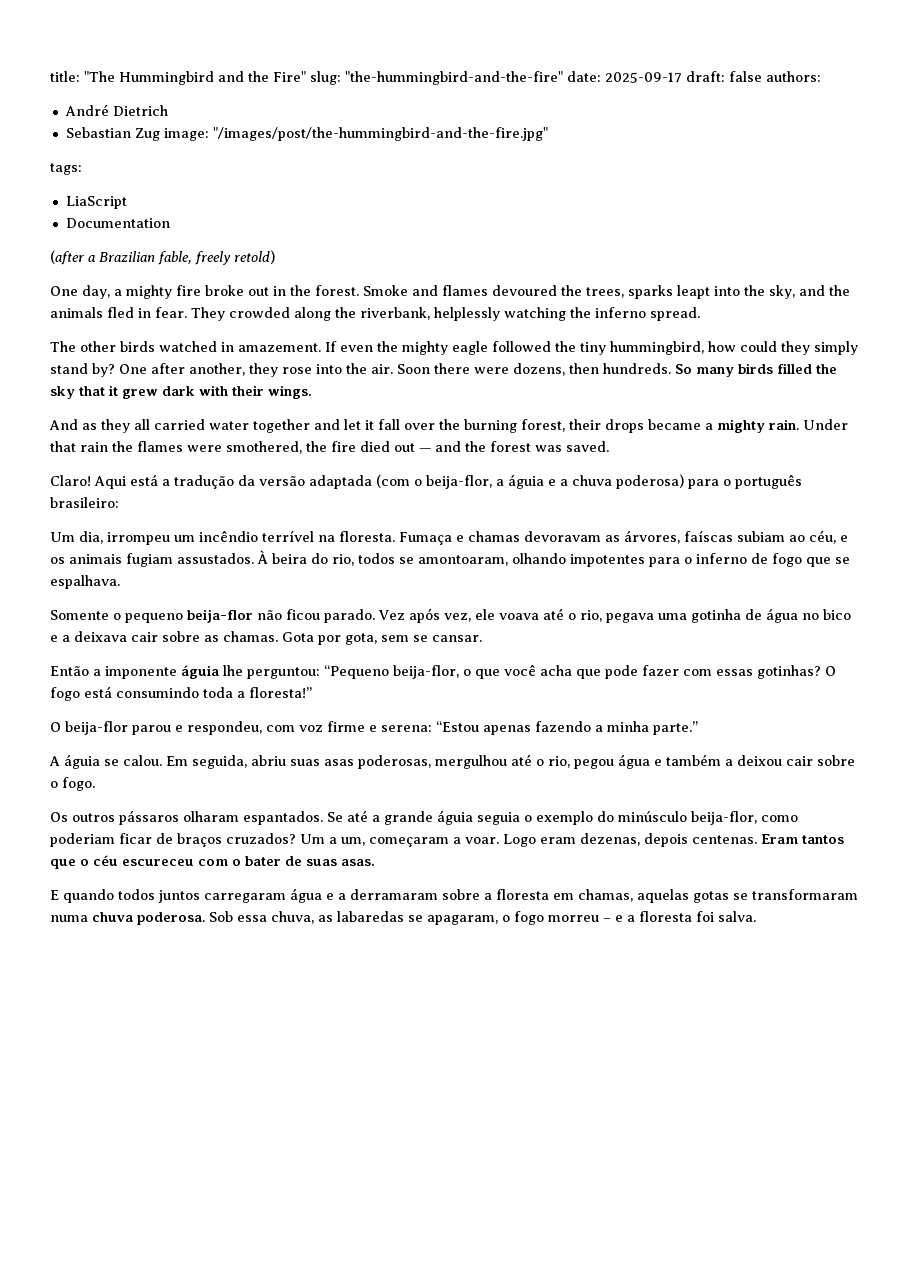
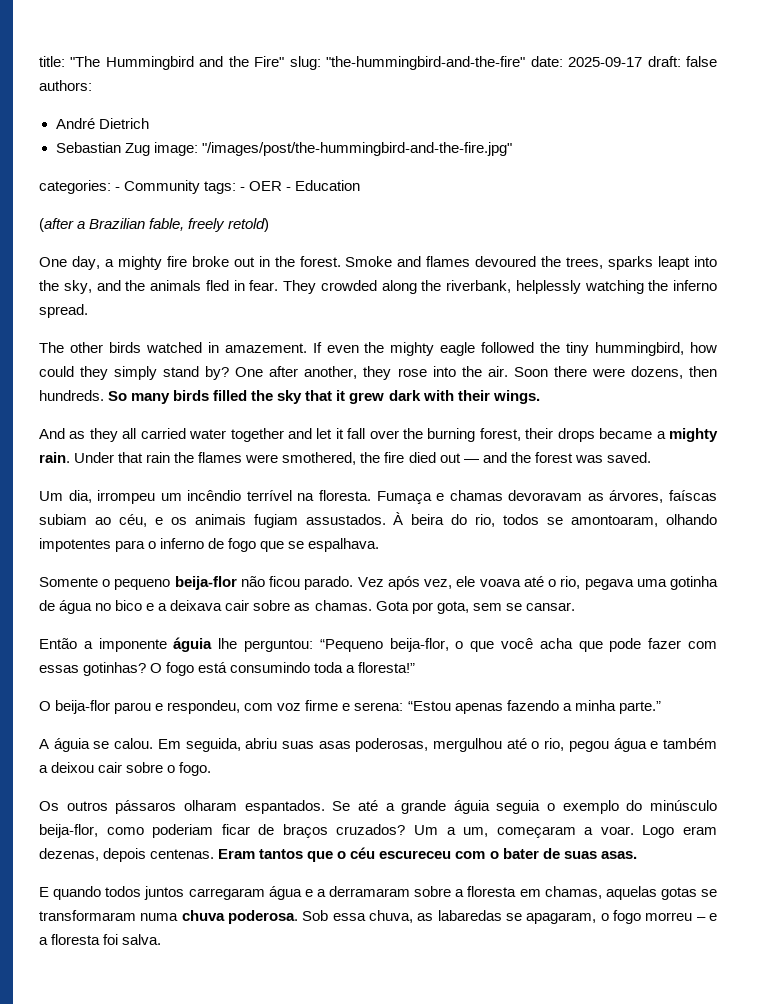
[50,163,82,175] [65,196,127,209] [65,218,170,228] tags: // LiaScript // Documentation -> [39,180,361,194] categories: - Community tags: - OER - Education
[50,474,802,489] [50,497,119,508] // Claro! Aqui está a tradução da versão adaptada (com o beija-flor, a águia e a chuva poderosa) para o português brasileiro: -> (651, 457) none

